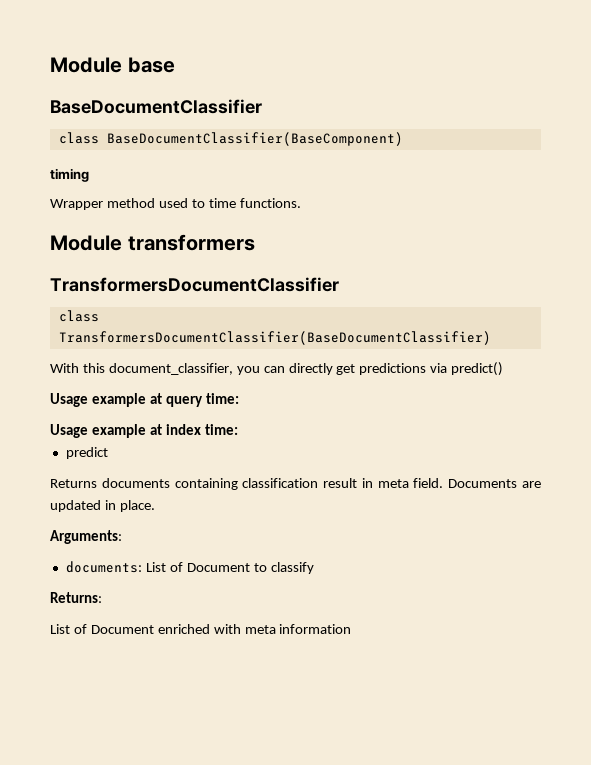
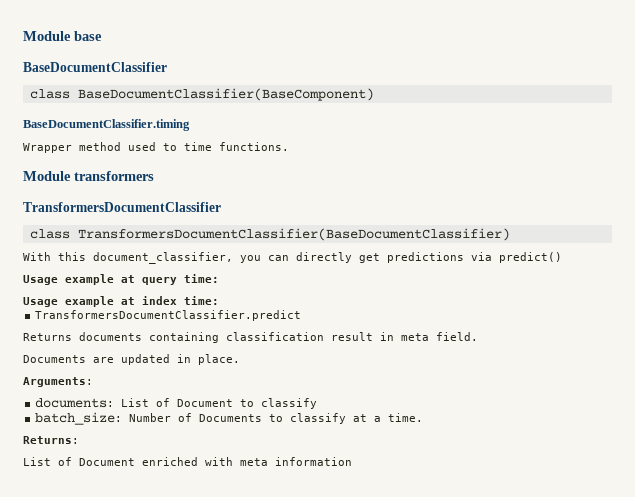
[50,168,89,182] timing -> [23,119,190,131] BaseDocumentClassifier.timing
[65,447,108,459] predict -> [35,310,302,321] TransformersDocumentClassifier.predict
(444, 483) none -> (478, 336) //
(314, 568) none -> [35,412,424,425] // batch_size: Number of Documents to classify at a time.

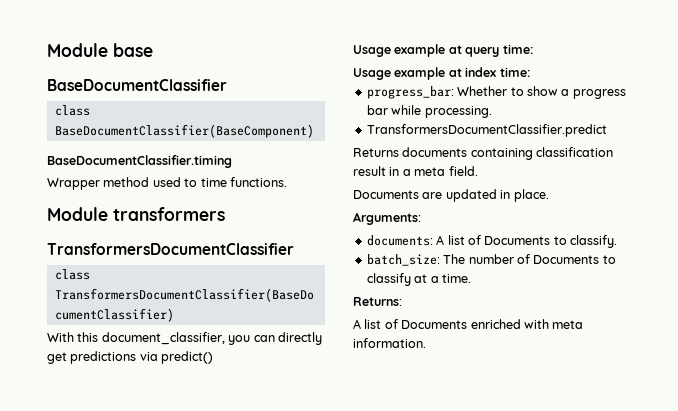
(219, 300) none -> [366,86,626,99] [366,105,492,118] // progress_bar: Whether to show a progress bar while processing.
(394, 336) none -> [402,169,411,176] a
[121,398,318,409] List of Document to classify -> [436,235,617,248] A list of Documents to classify.
[129,413,172,422] Number -> [443,254,514,264] The number
[23,457,135,466] List of Document -> [353,319,468,329] A list of Documents
[275,457,352,466] information -> [353,338,426,348] information.

